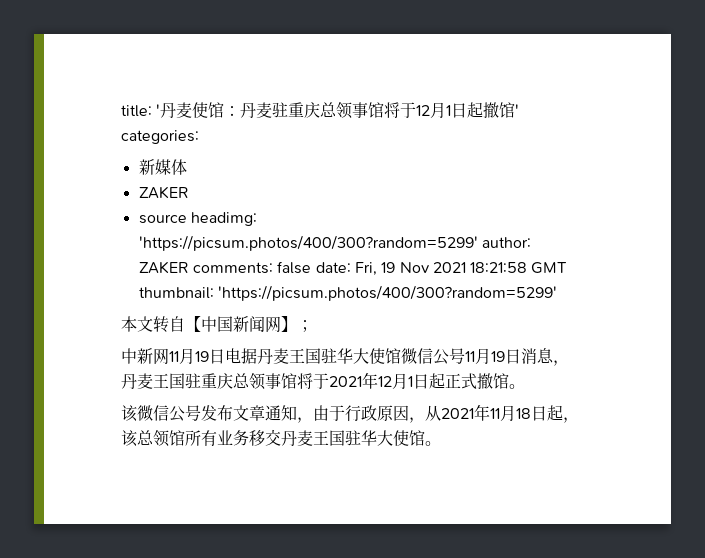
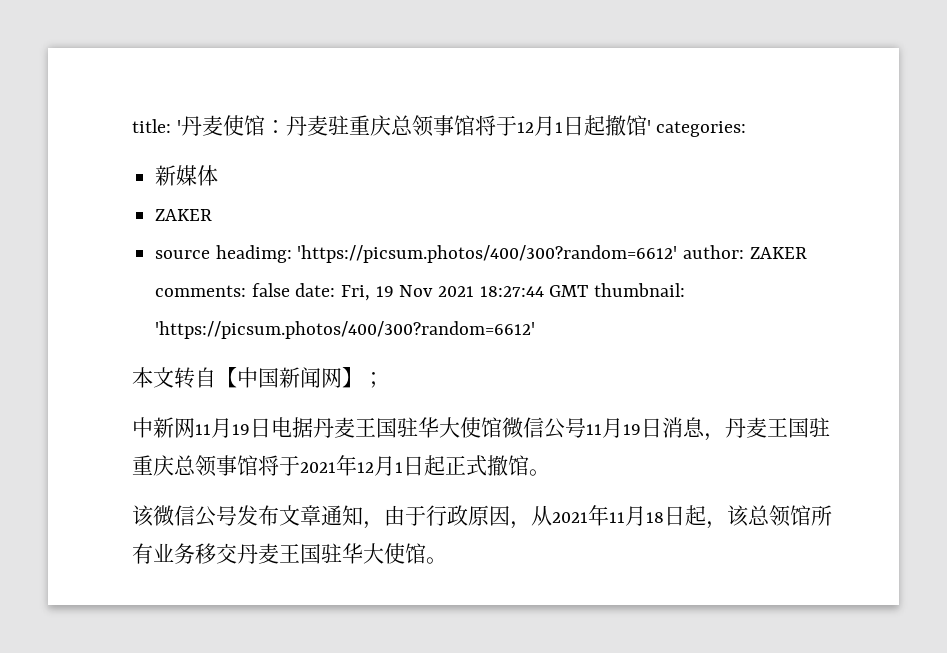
[138,235,478,251] 'https://picsum.photos/400/300?random=5299' -> [297,245,678,263] 'https://picsum.photos/400/300?random=6612'
[470,262,528,273] 18:21:58 -> [479,286,544,297] 18:27:44
[217,285,557,301] 'https://picsum.photos/400/300?random=5299' -> [155,321,536,339] 'https://picsum.photos/400/300?random=6612'

